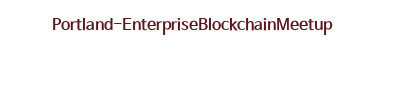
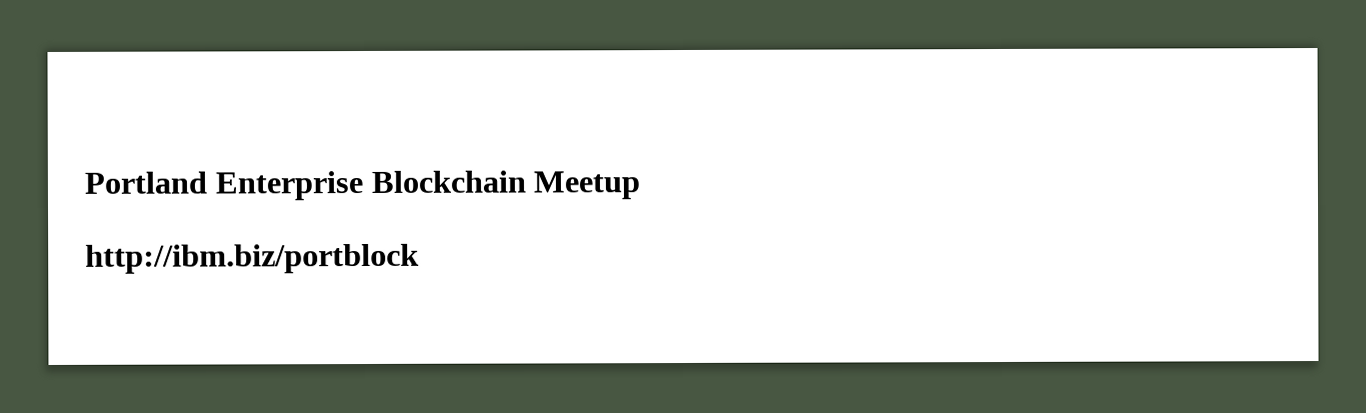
[52,17,333,35] Portland-EnterpriseBlockchainMeetup -> [84,170,641,201] [85,243,420,274] Portland Enterprise Blockchain Meetup // http://ibm.biz/portblock

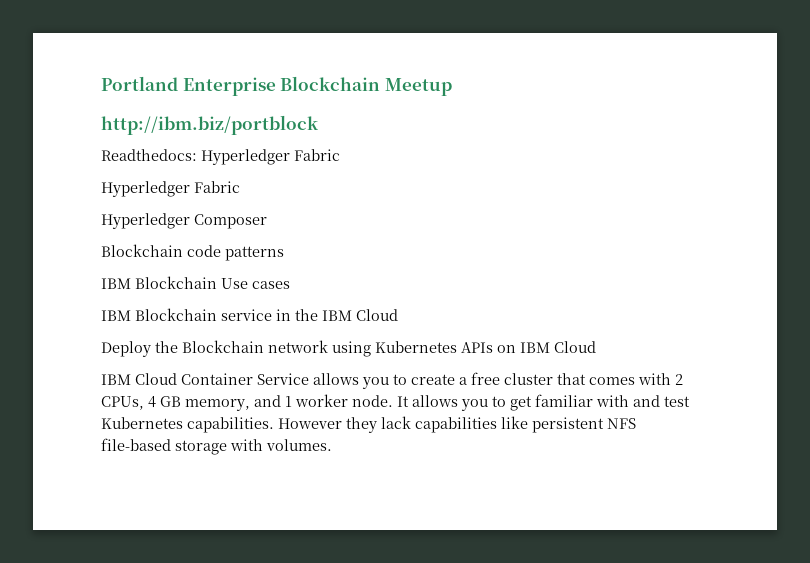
(420, 258) none -> [101,149,340,165] [101,181,240,197] [101,213,267,229] [101,244,284,261] [101,276,290,289] [101,308,398,321] [101,340,596,357] [101,372,683,389] [101,394,690,411] [101,416,636,433] [101,438,332,455] // Readthedocs: Hyperledger Fabric // Hyperledger Fabric // Hyperledger Composer // Blockchain code patterns // IBM Blockchain Use cases // IBM Blockchain service in the IBM Cloud // Deploy the Blockchain network using Kubernetes APIs on IBM Cloud // IBM Cloud Container Service allows you to create a free cluster that comes with 2 CPUs, 4 GB memory, and 1 worker node. It allows you to get familiar with and test Kubernetes capabilities. However they lack capabilities like persistent NFS file-based storage with volumes.

